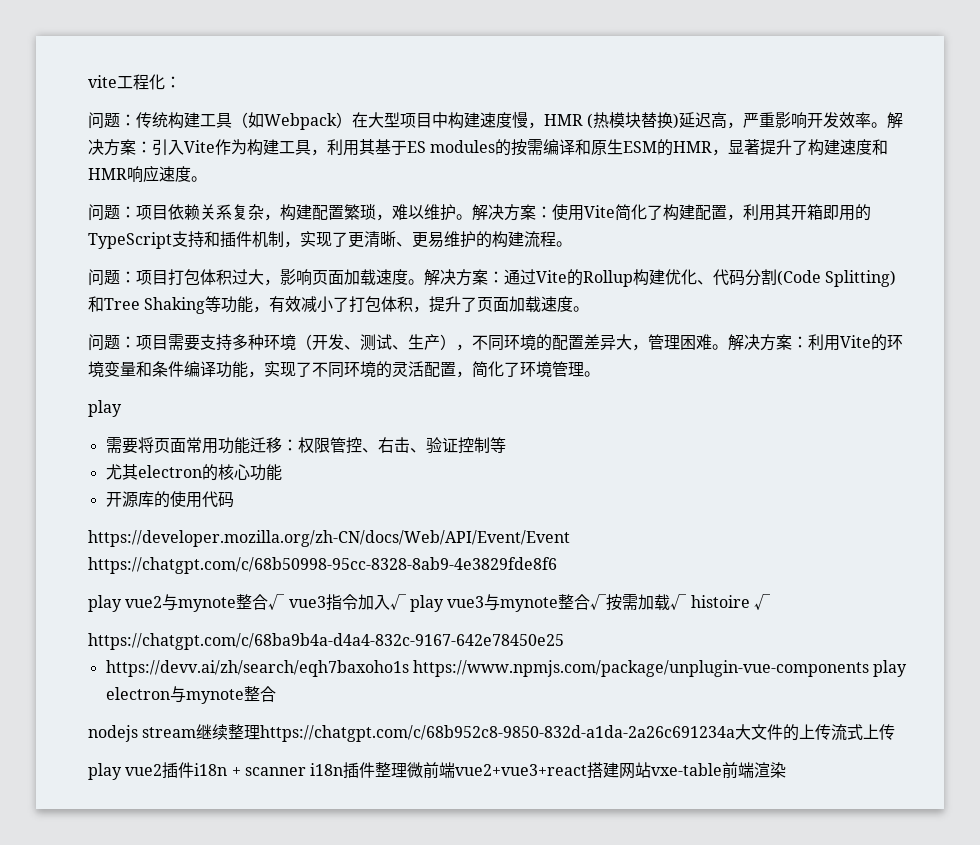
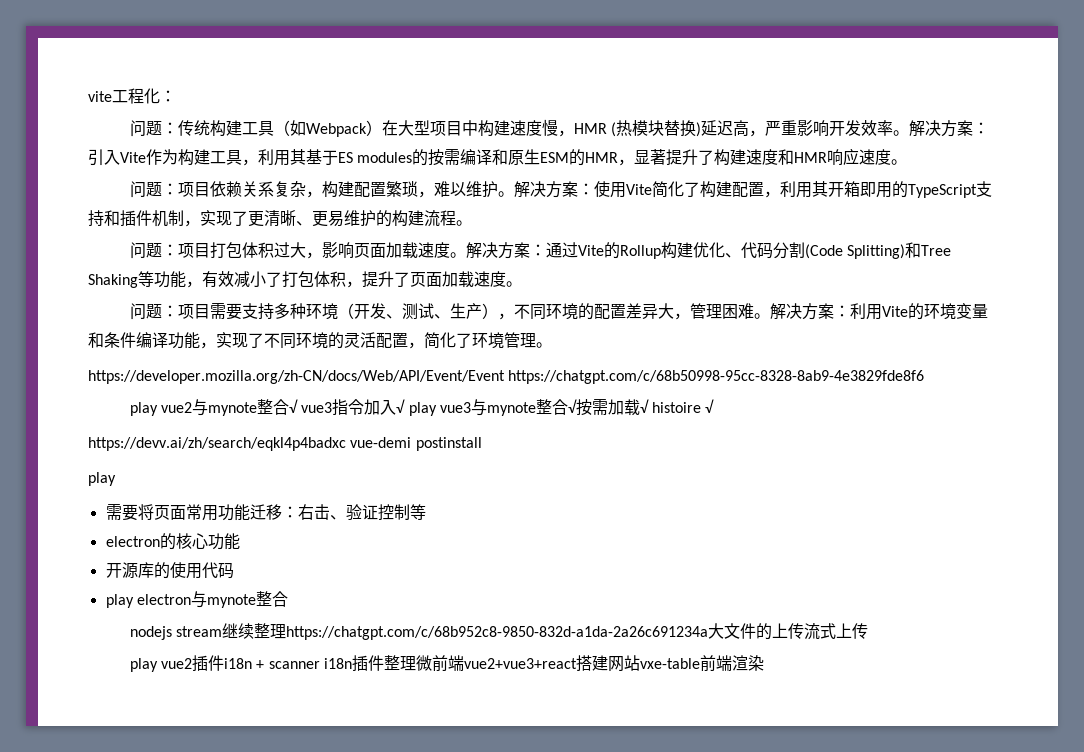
[88,400,122,417] [105,437,506,454] [105,464,282,481] [105,491,234,508] // play // 需要将页面常用功能迁移：权限管控、右击、验证控制等 // 尤其electron的核心功能 // 开源库的使用代码 -> (552, 345) none
[88,633,564,650] [105,660,869,677] https://chatgpt.com/c/68ba9b4a-d4a4-832c-9167-642e78450e25 // https://devv.ai/zh/search/eqh7baxoho1s https://www.npmjs.com/package/unplugin-vue-components -> [88,437,482,451] [88,472,116,486] [105,504,426,521] [105,533,240,550] [105,562,234,579] https://devv.ai/zh/search/eqkl4p4badxc vue-demi postinstall // play // 需要将页面常用功能迁移：右击、验证控制等 // electron的核心功能 // 开源库的使用代码 //

